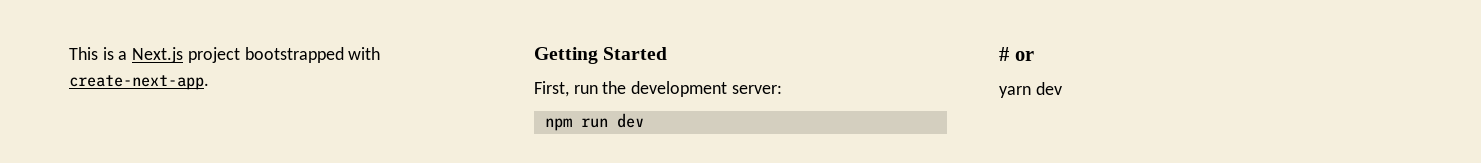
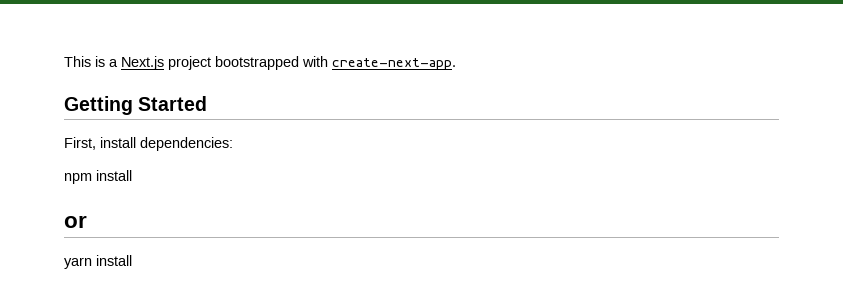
[573,81,782,97] [544,113,644,131] [999,47,1009,61] run the development server: // npm run dev // # -> [100,137,233,151] [64,170,132,184] install dependencies: // npm install //
[1035,82,1062,95] dev -> [96,255,132,266] install

